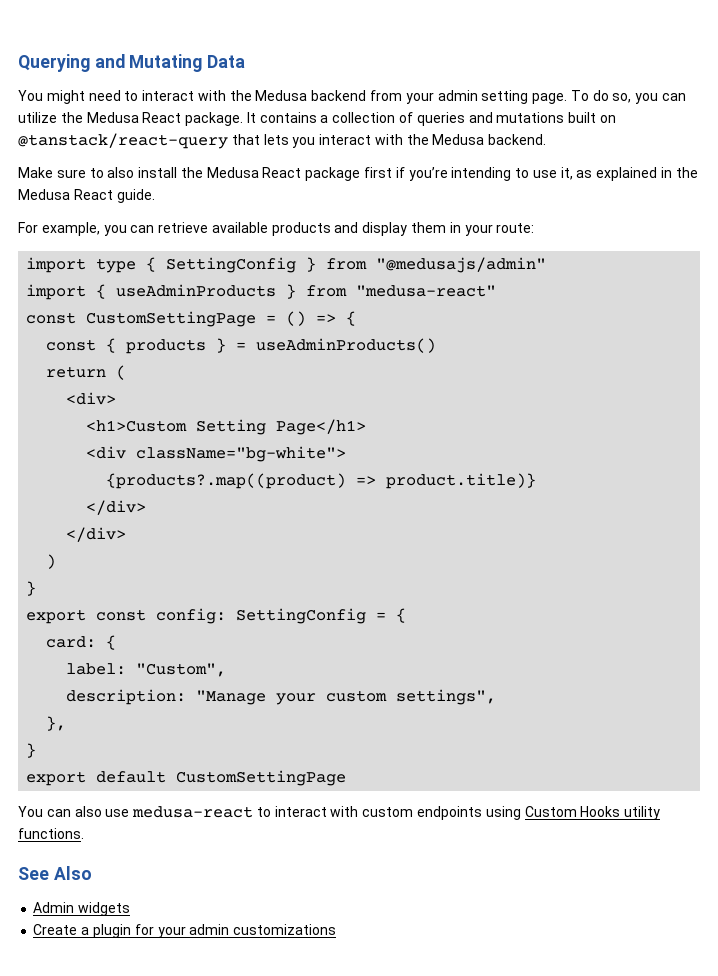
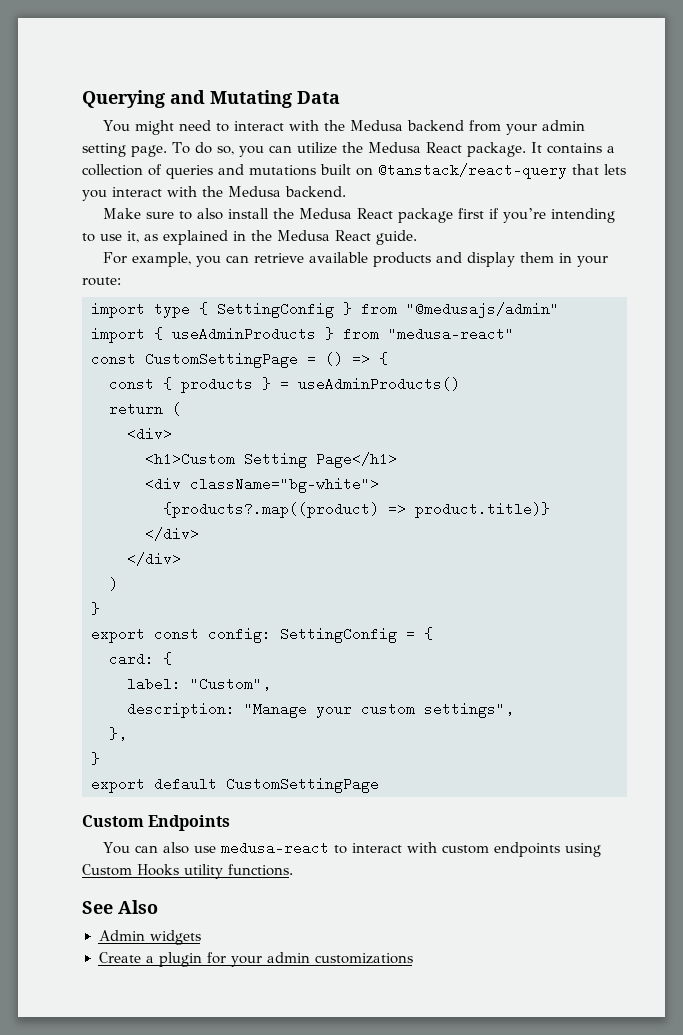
(347, 778) none -> [82,815,231,831] // Custom Endpoints

